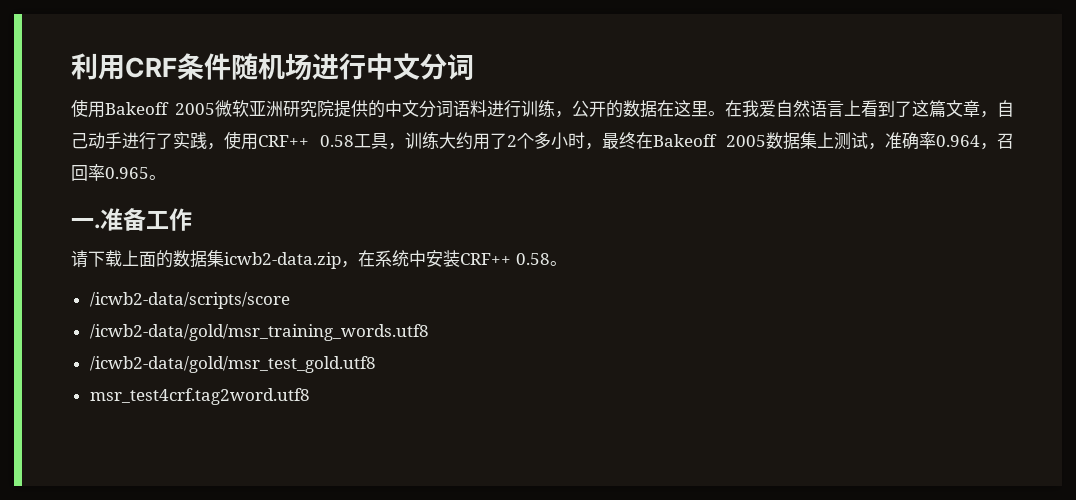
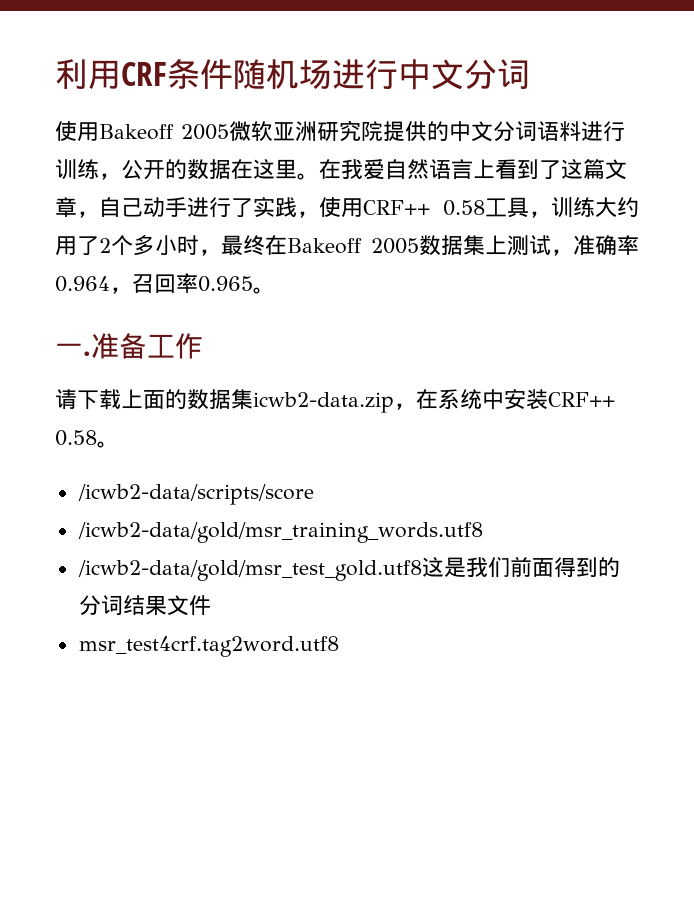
(376, 364) none -> [421,556,620,578] [78,595,211,616] 这是我们前面得到的分词结果文件

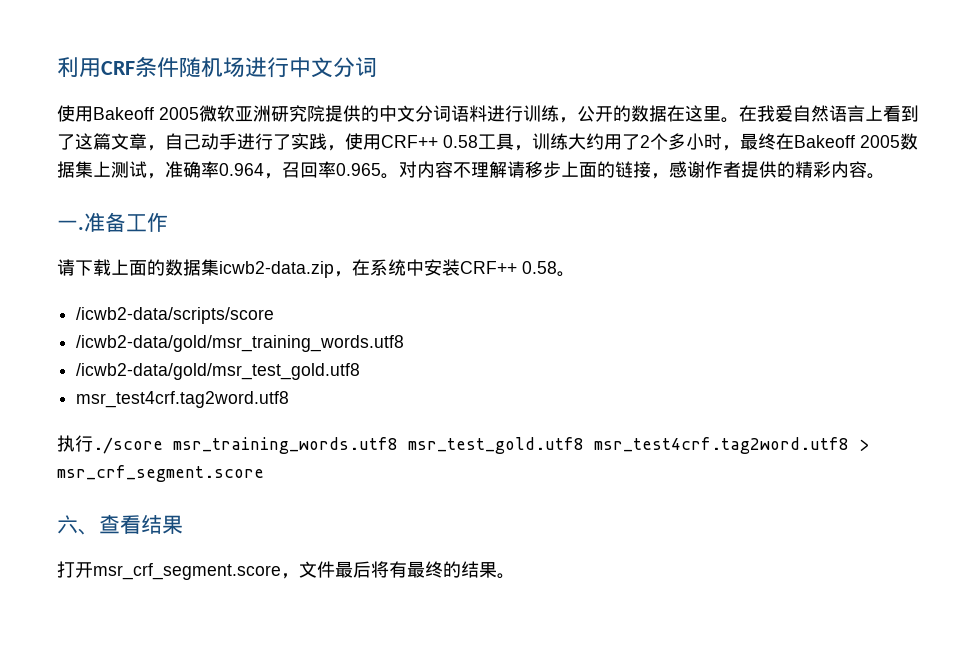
(275, 290) none -> [399,161,885,179] 对内容不理解请移步上面的链接，感谢作者提供的精彩内容。
[421,556,620,578] [78,595,167,616] 这是我们前面得到的分词结果 -> [76,391,290,408] [57,435,869,454] [57,465,264,482] [57,514,183,535] [57,561,299,580] // msr_test4crf.tag2word.utf8 // 执行./score msr_training_words.utf8 msr_test_gold.utf8 msr_test4crf.tag2word.utf8 > msr_crf_segment.score // 六、查看结果 // 打开msr_crf_segment.score，
[78,636,339,657] // msr_test4crf.tag2word.utf8 -> [335,561,515,579] 最后将有最终的结果。

